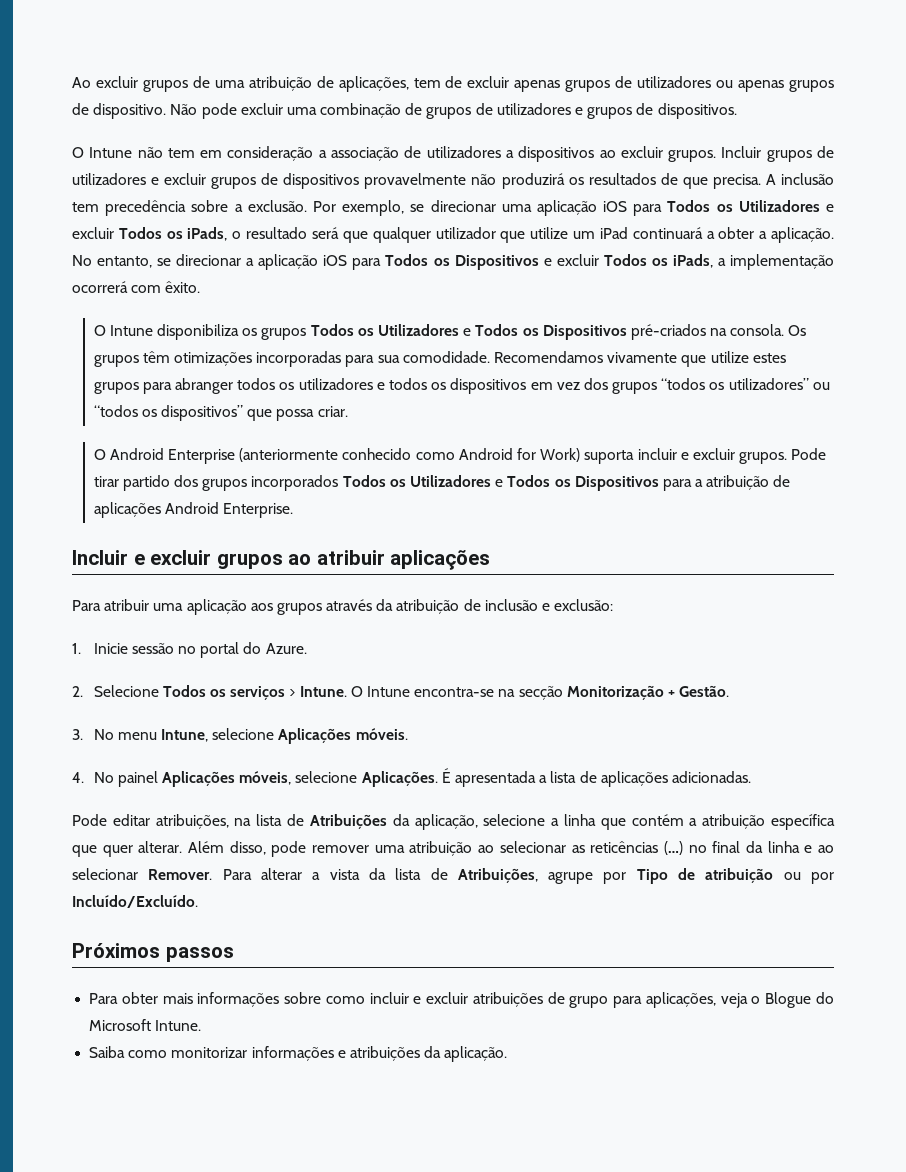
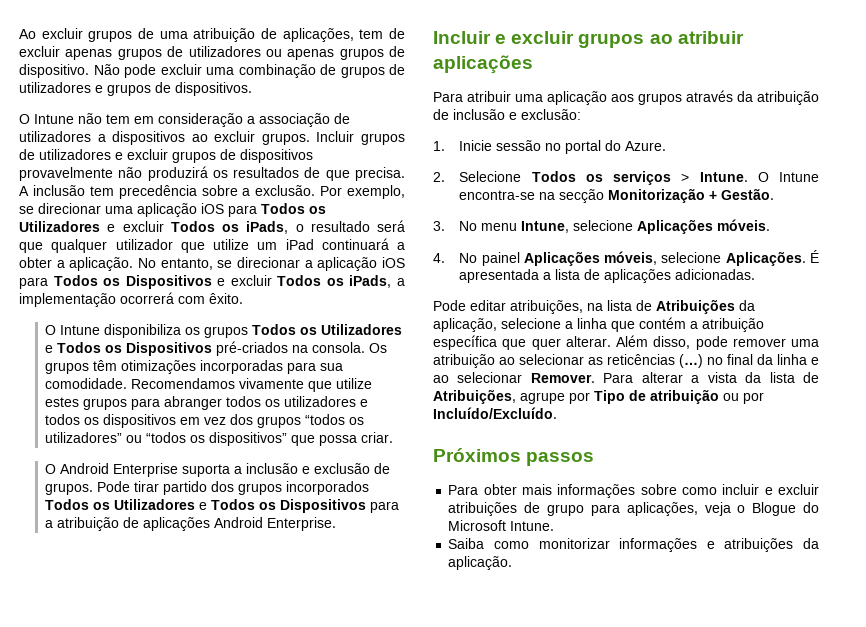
[239,448,735,464] (anteriormente conhecido como Android for Work) suporta incluir e excluir -> [182,463,391,477] suporta a inclusão e exclusão de

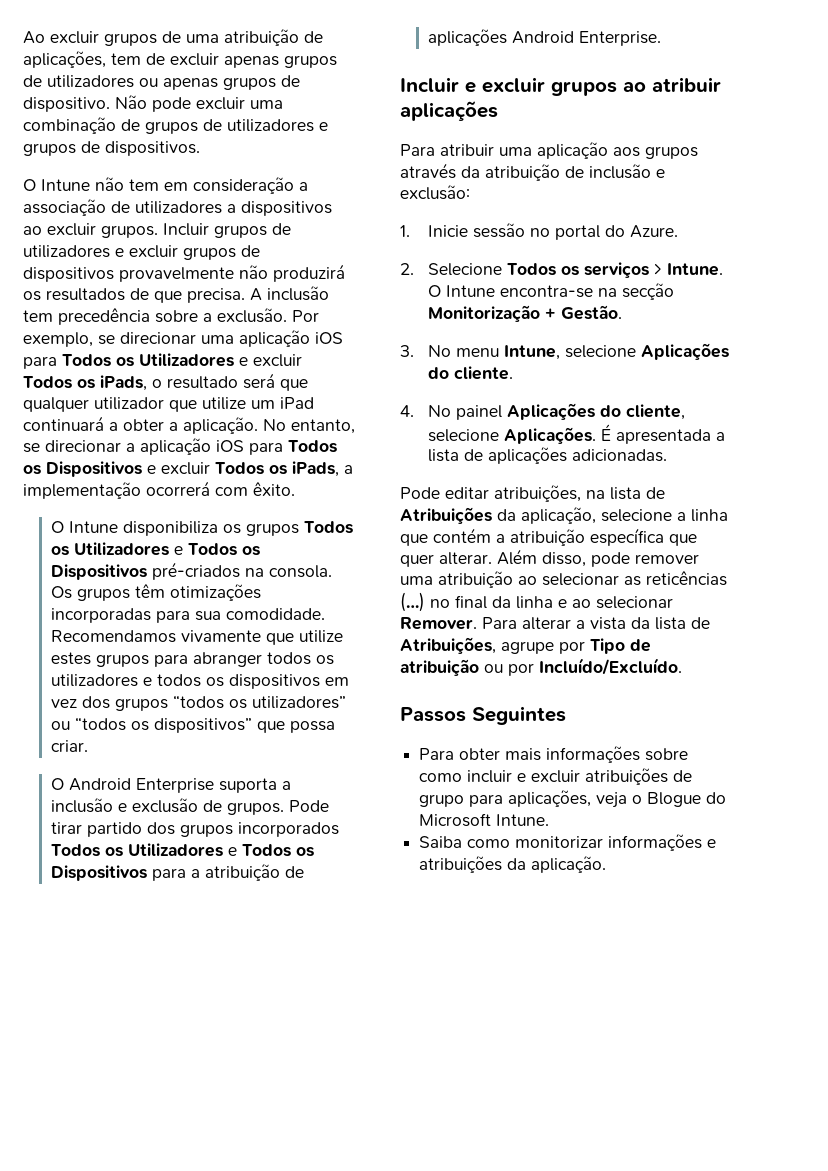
[717,219,771,231] móveis. -> [428,366,514,380] do cliente.
[604,251,658,265] móveis, -> [600,404,686,420] do cliente,
[433,448,595,466] Próximos passos -> [400,706,566,725] Passos Seguintes

